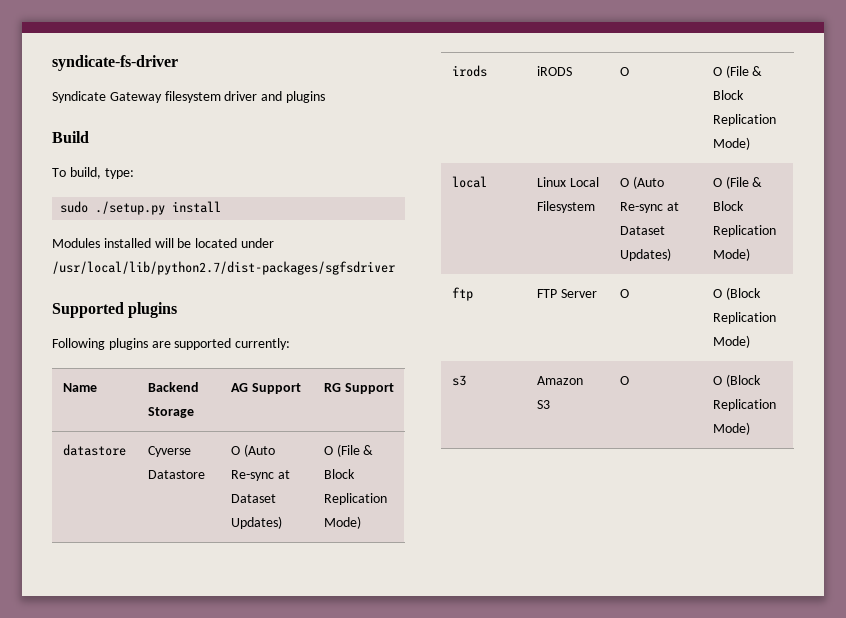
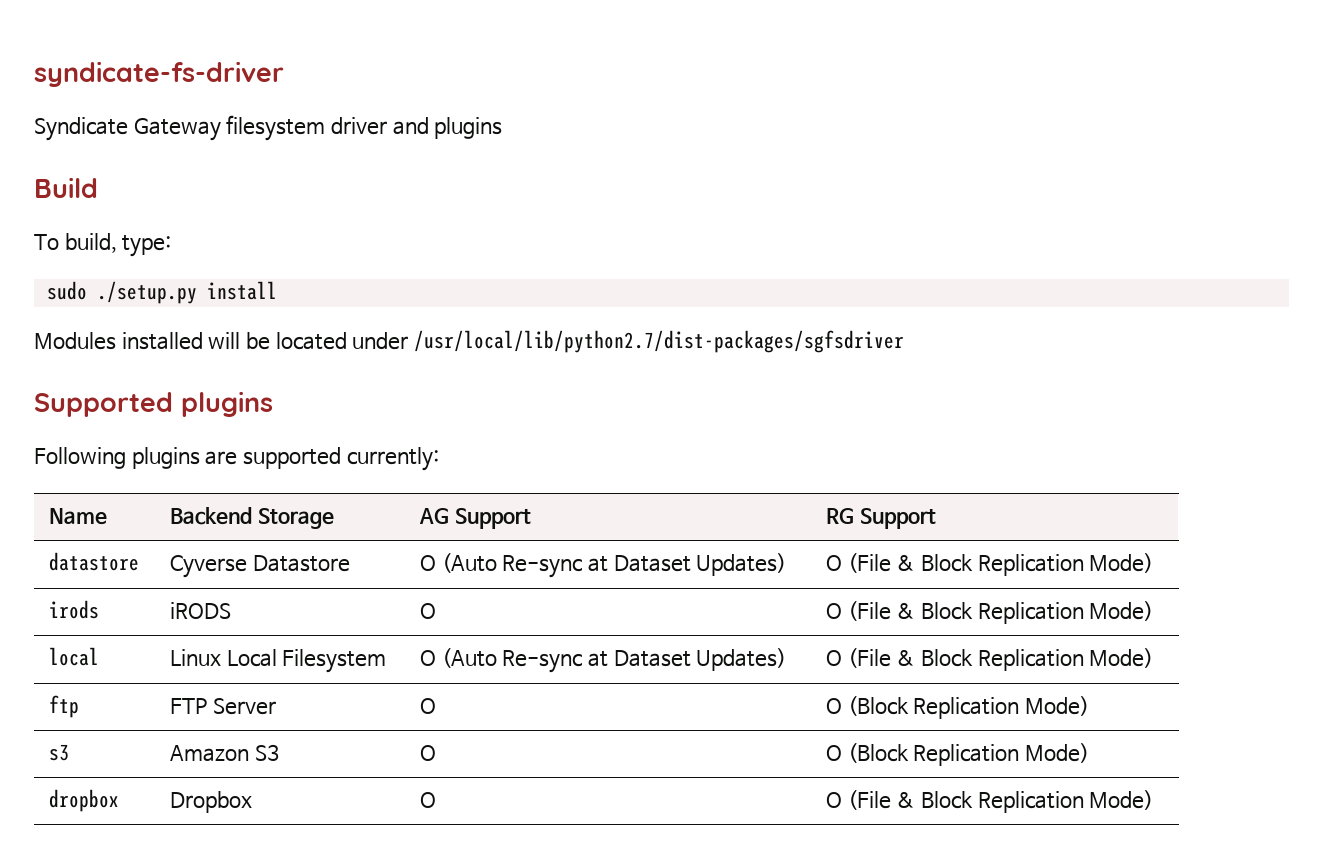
(750, 428) none -> [49,789,120,812] [170,791,253,813] [420,792,437,808] [826,790,1154,813] // dropbox | Dropbox | O | O (File & Block Replication Mode)

